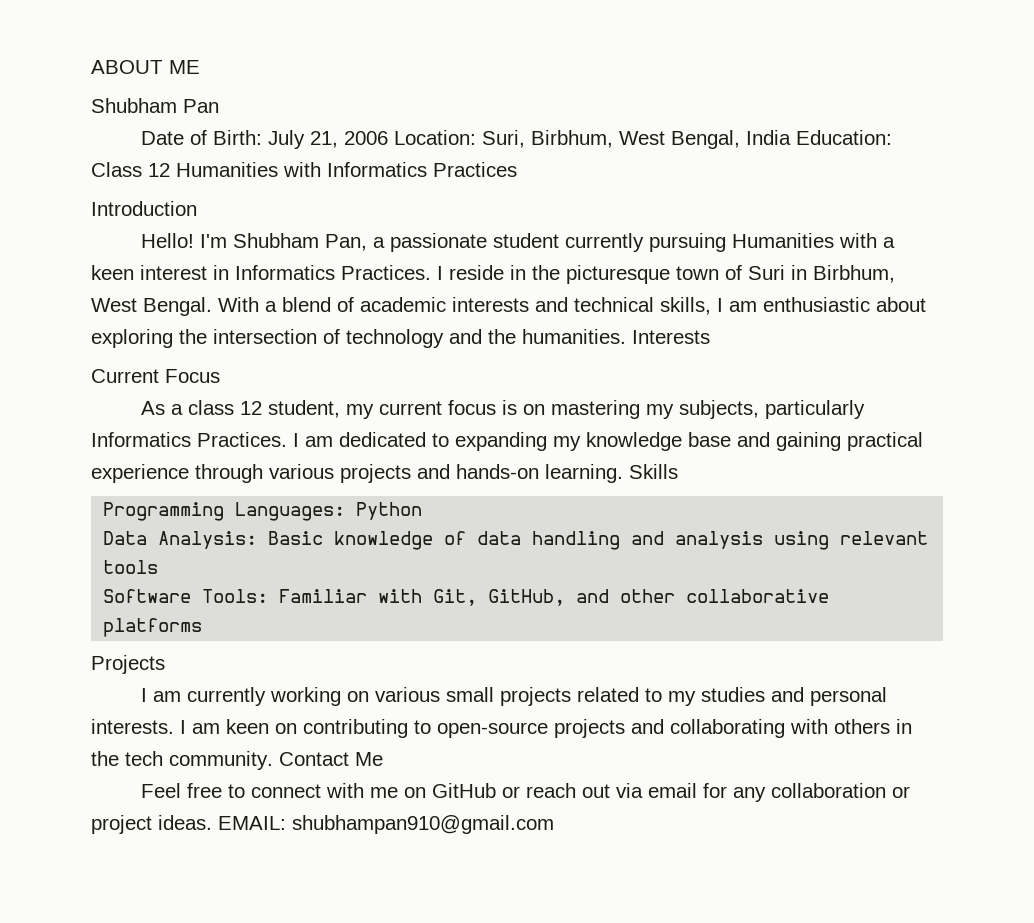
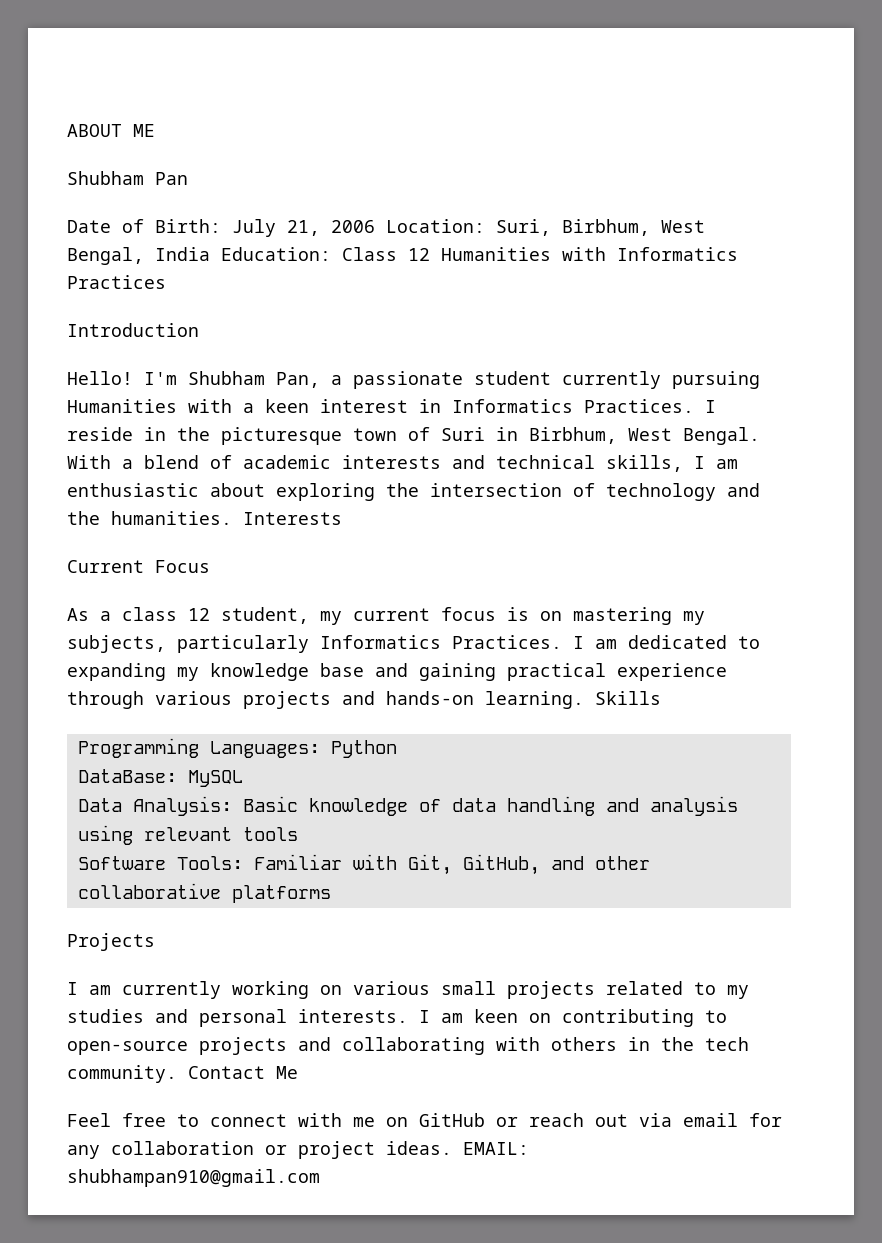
(423, 511) none -> [77,769,243,787] // DataBase: MySQL

